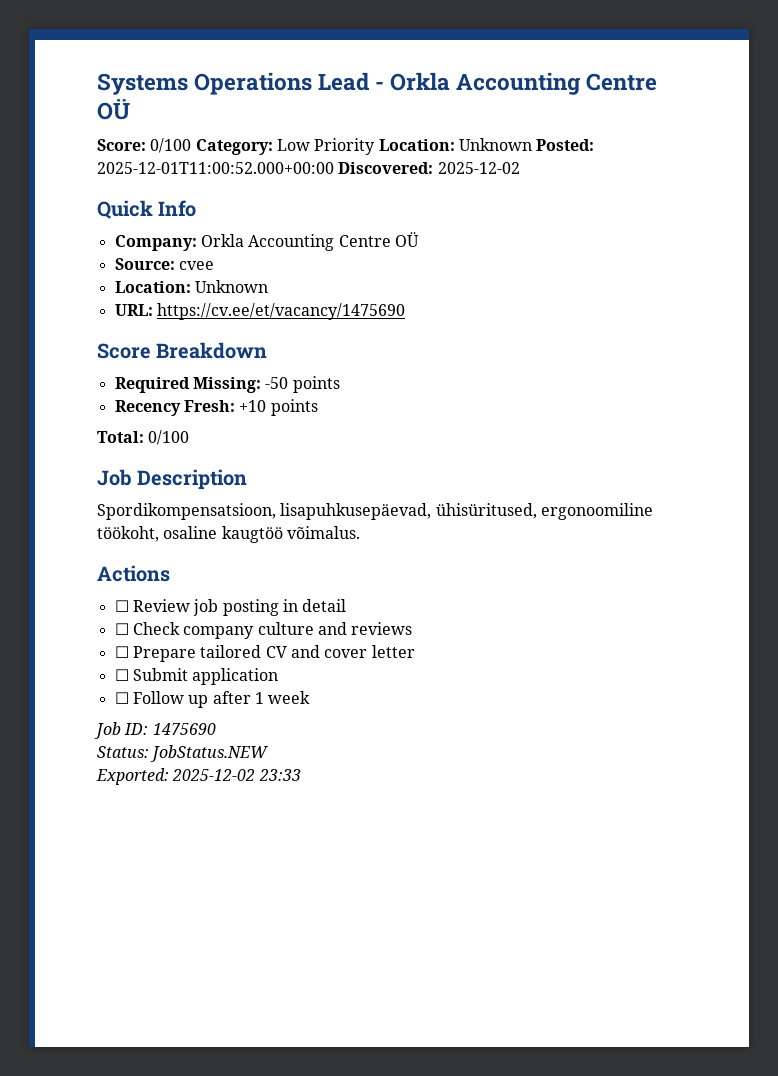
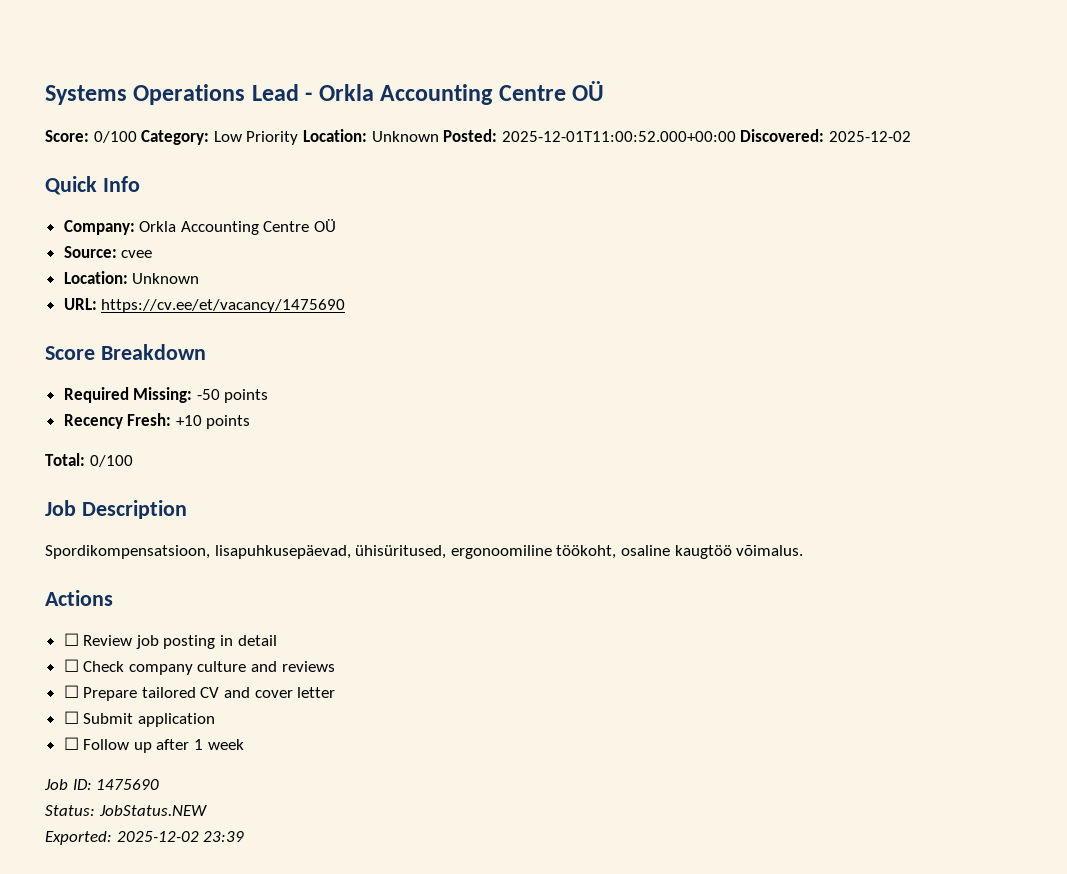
[258,769,301,781] 23:33 -> [203,831,245,842] 23:39

